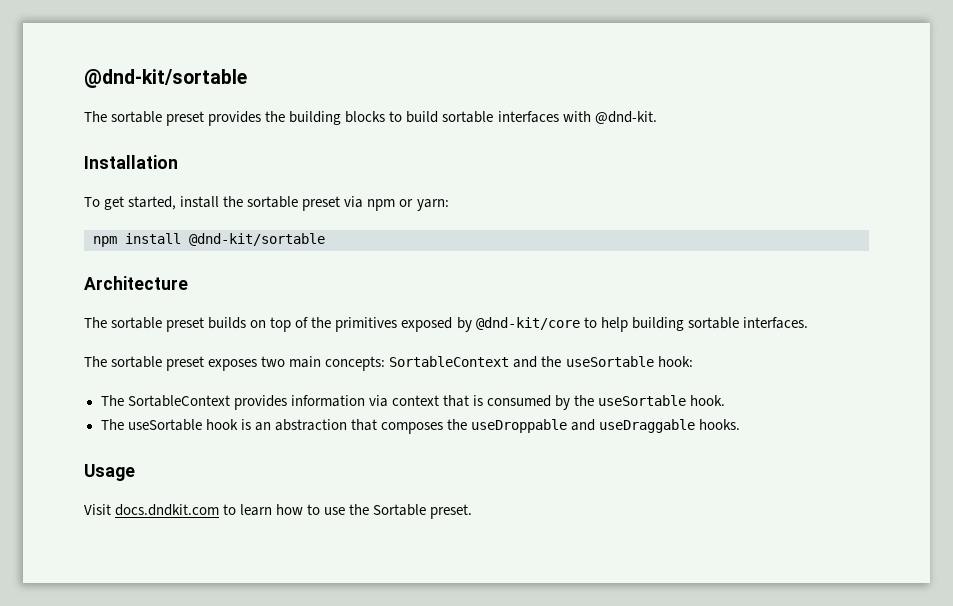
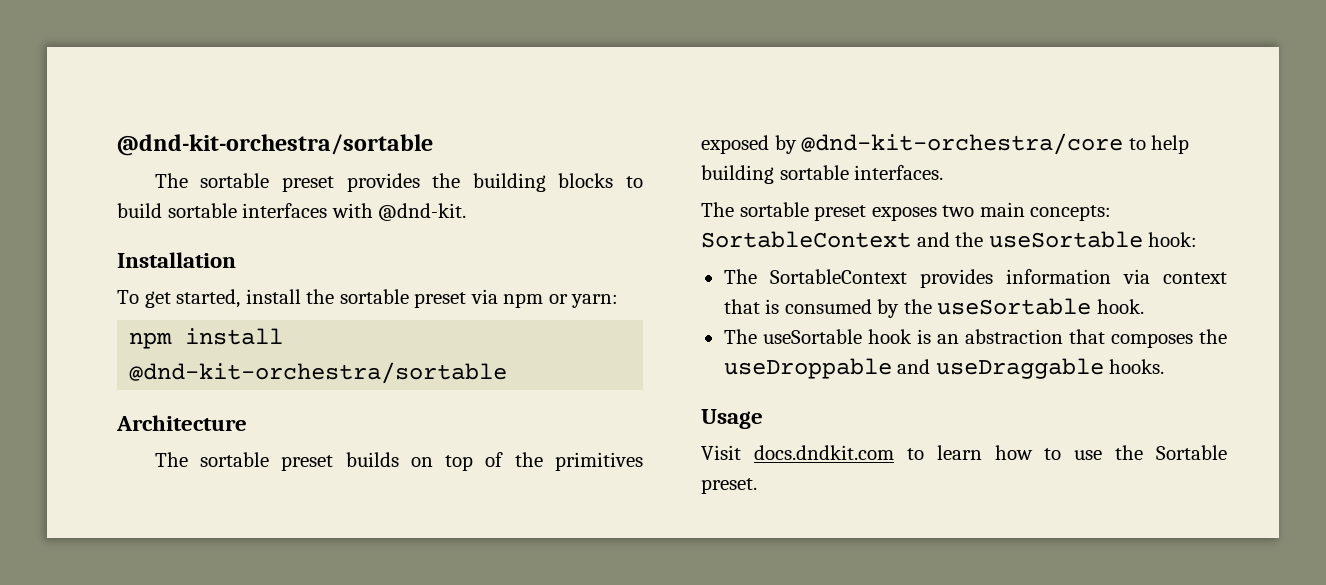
[84,69,247,88] @dnd-kit/sortable -> [117,134,433,156] @dnd-kit-orchestra/sortable
[189,233,325,246] @dnd-kit/sortable -> [129,362,508,384] @dnd-kit-orchestra/sortable
[475,317,580,330] @dnd-kit/core -> [801,133,1124,155] @dnd-kit-orchestra/core

